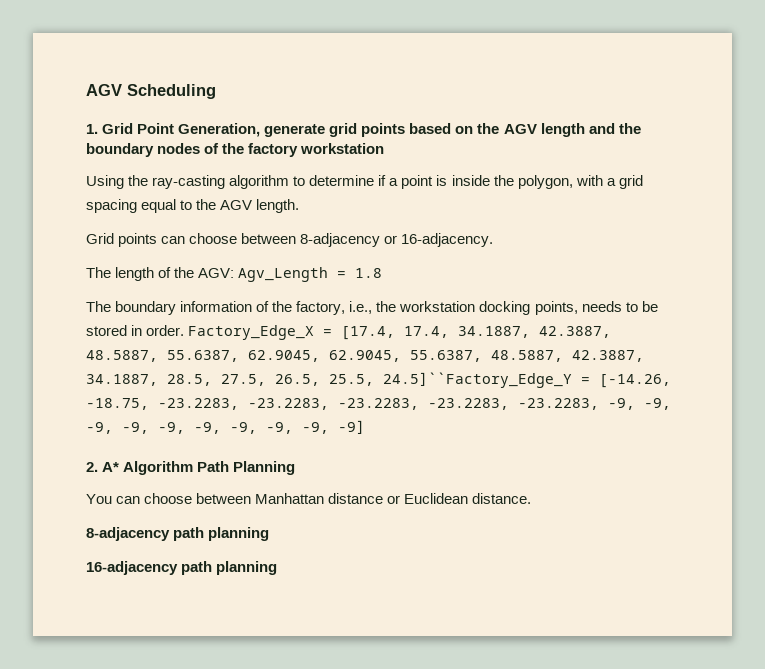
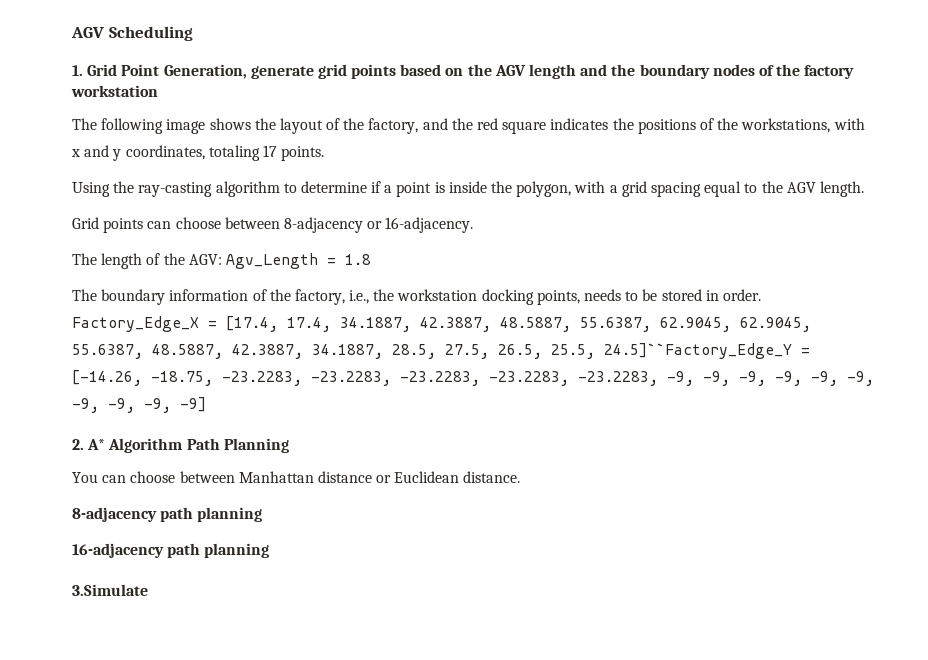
(385, 148) none -> [72,118,865,134] [71,145,325,161] // The following image shows the layout of the factory, and the red square indicates the positions of the workstations, with x and y coordinates, totaling 17 points.
(278, 568) none -> [72,584,148,596] // 3.Simulate

